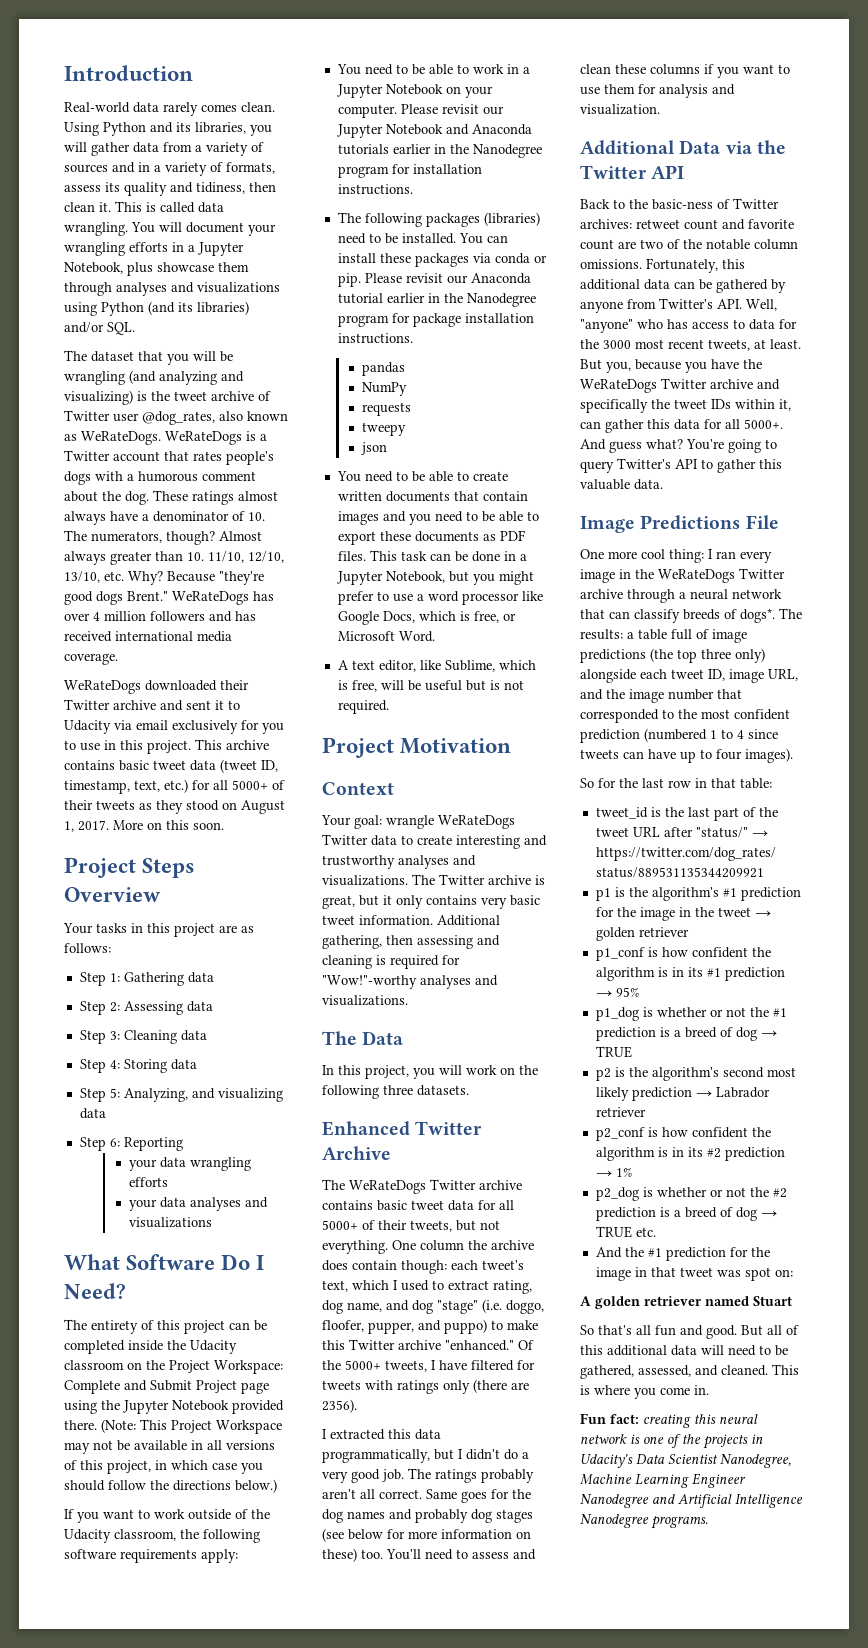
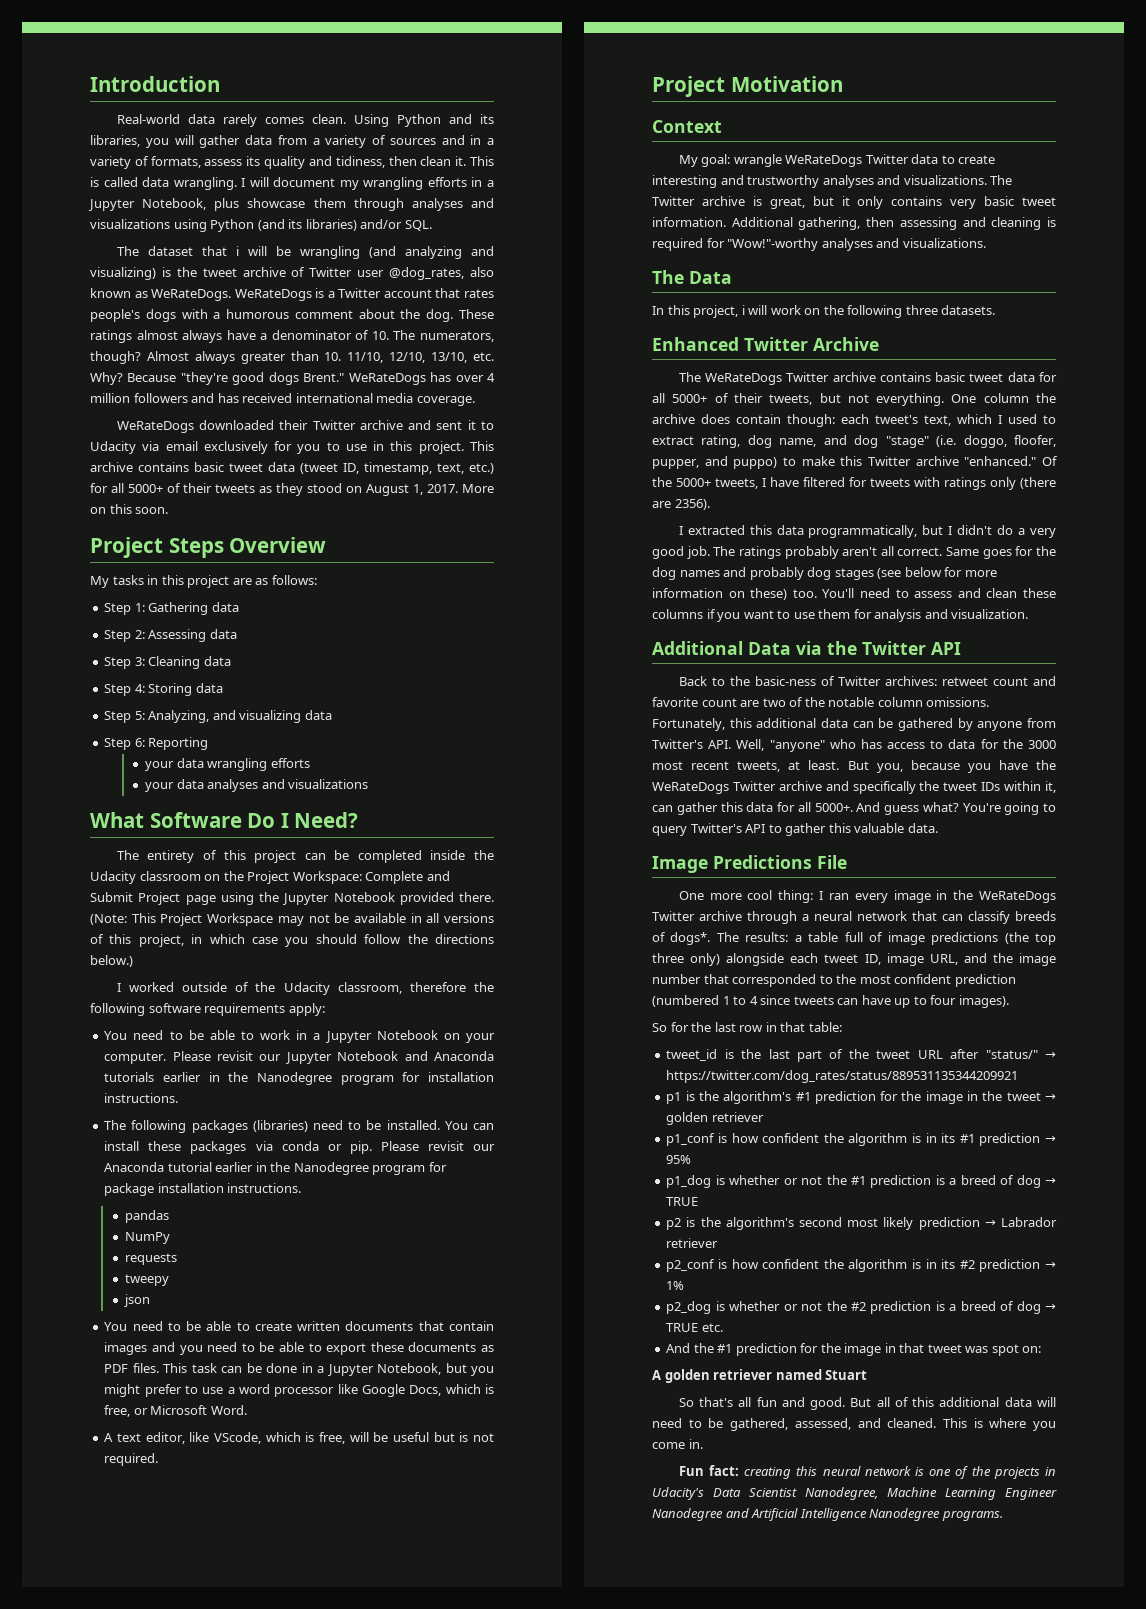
[131,222,155,233] You -> [241,178,246,187] I
[248,224,276,236] your -> [339,180,359,190] my
[167,354,189,365] you -> [235,246,239,256] i
[63,923,93,934] Your -> [90,576,109,588] My
[64,1509,185,1523] If you want to work -> [116,982,174,992] I worked
(176, 1535) none -> [409,982,466,992] therefore
[444,660,495,672] Sublime, -> [213,1432,261,1444] VScode,
[321,815,351,826] Your -> [678,155,698,167] My
[413,1068,435,1079] you -> [741,305,745,315] i

